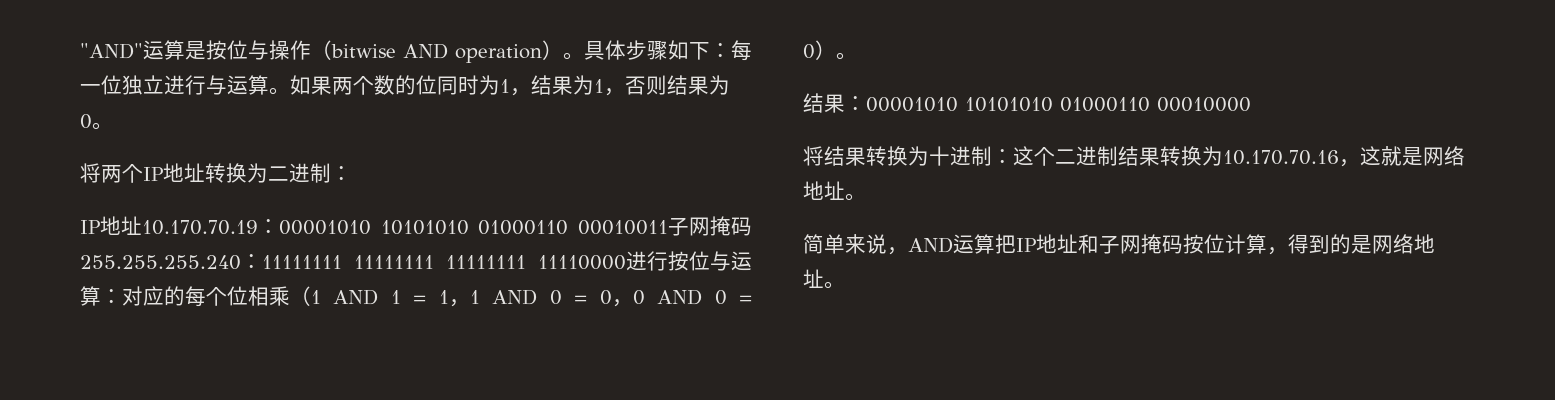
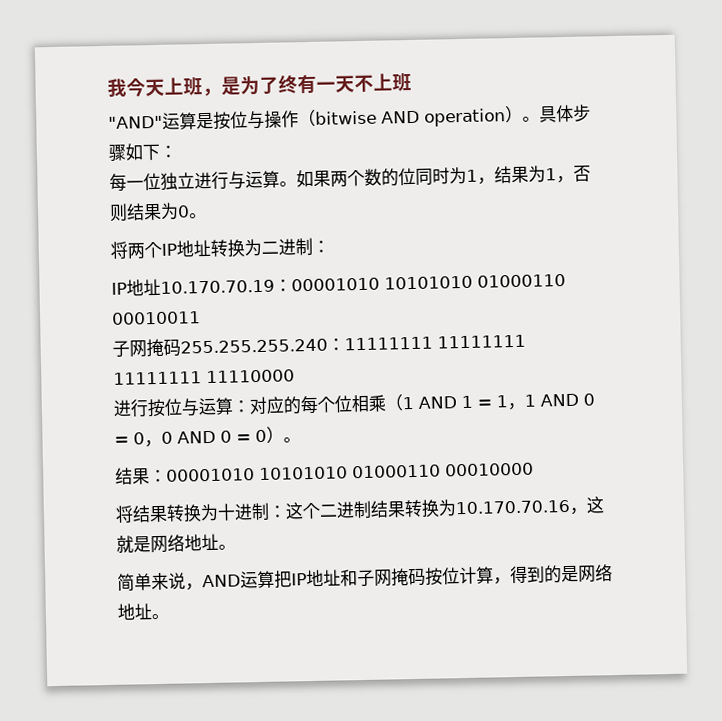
(80, 51) none -> [107,72,412,97] 我今天上班，是为了终有一天不上班 //
(731, 50) none -> (177, 151) //
(668, 227) none -> (201, 318) //
(626, 262) none -> (295, 376) //

